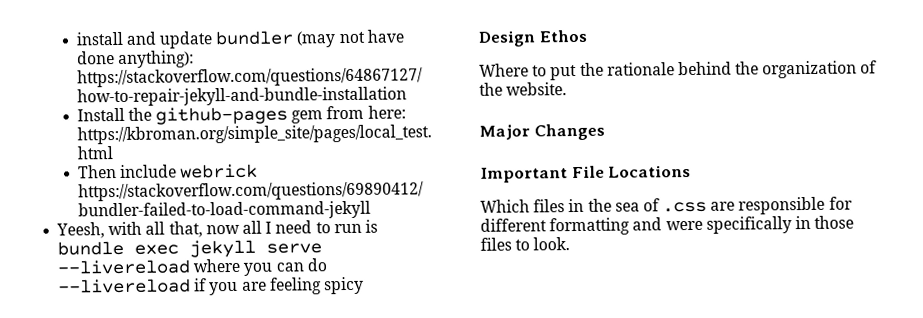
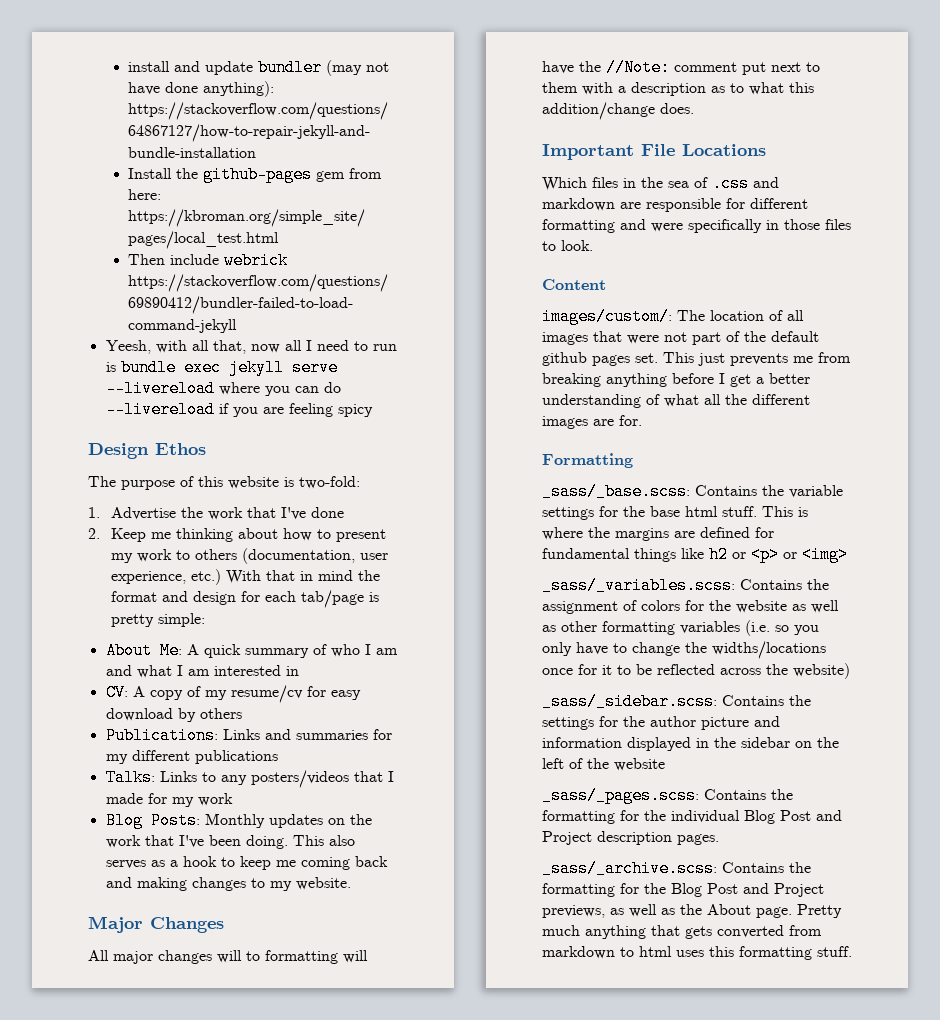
[479,60,878,81] [479,82,568,96] [479,123,605,141] Where to put the rationale behind the organization of the website. // Major Changes -> [88,476,360,490] [88,507,344,520] [88,528,386,542] [110,548,388,564] [110,569,380,585] [110,590,379,608] [110,613,205,627] [105,642,398,659] [105,665,299,678] [105,684,361,703] [105,708,242,722] [105,727,392,744] [105,750,278,764] [105,769,394,788] [105,793,233,807] [105,812,372,829] [105,835,355,849] [105,856,388,870] [105,877,351,891] [88,916,224,933] [88,950,368,964] [542,59,820,76] [542,82,814,96] [542,102,694,120] The purpose of this website is two-fold: // 1. Advertise the work that I've done // 2. Keep me thinking about how to present my work to others (documentation, user experience, etc.) With that in mind the format and design for each tab/page is pretty simple: // About Me: A quick summary of who I am and what I am interested in // CV: A copy of my resume/cv for easy download by others // Publications: Links and summaries for my different publications // Talks: Links to any posters/videos that I made for my work // Blog Posts: Monthly updates on the work that I've been doing. This also serves as a hook to keep me coming back and making changes to my website. // Major Changes // All major changes will to formatting will have the //Note: comment put next to them with a description as to what this addition/change does.
(708, 207) none -> [753,177,779,188] [542,198,615,211] and markdown
(571, 244) none -> [542,279,606,290] [542,308,804,325] [542,331,819,345] [542,352,851,366] [542,373,810,387] [542,394,810,408] [542,415,642,429] [542,453,633,468] [542,483,843,500] [542,506,808,520] [542,527,774,541] [542,546,848,563] [542,577,829,594] [542,600,839,614] [542,620,819,636] [542,641,826,659] [542,663,850,679] [542,693,811,710] [542,716,780,730] [542,737,839,751] [542,758,665,771] [542,787,793,804] [542,810,842,824] [542,831,719,845] [542,860,811,877] [542,883,824,897] [542,904,842,918] [542,925,822,939] [542,946,852,960] // Content // images/custom/: The location of all images that were not part of the default github pages set. This just prevents me from breaking anything before I get a better understanding of what all the different images are for. // Formatting // _sass/_base.scss: Contains the variable settings for the base html stuff. This is where the margins are defined for fundamental things like h2 or <p> or <img> // _sass/_variables.scss: Contains the assignment of colors for the website as well as other formatting variables (i.e. so you only have to change the widths/locations once for it to be reflected across the website) // _sass/_sidebar.scss: Contains the settings for the author picture and information displayed in the sidebar on the left of the website // _sass/_pages.scss: Contains the formatting for the individual Blog Post and Project description pages. // _sass/_archive.scss: Contains the formatting for the Blog Post and Project previews, as well as the About page. Pretty much anything that gets converted from markdown to html uses this formatting stuff.

